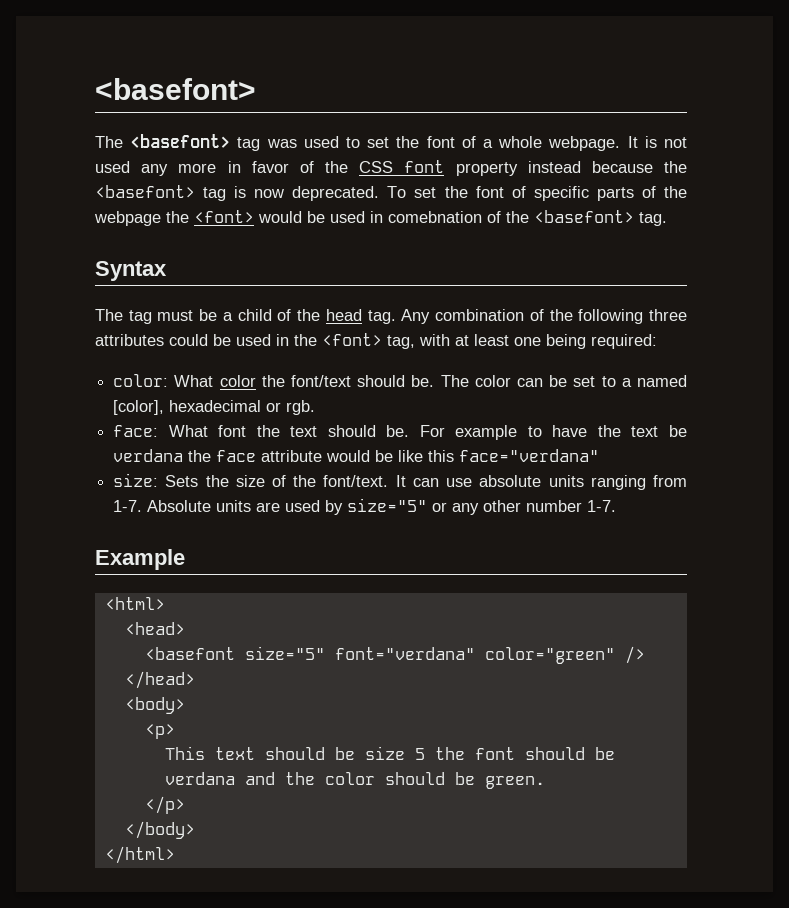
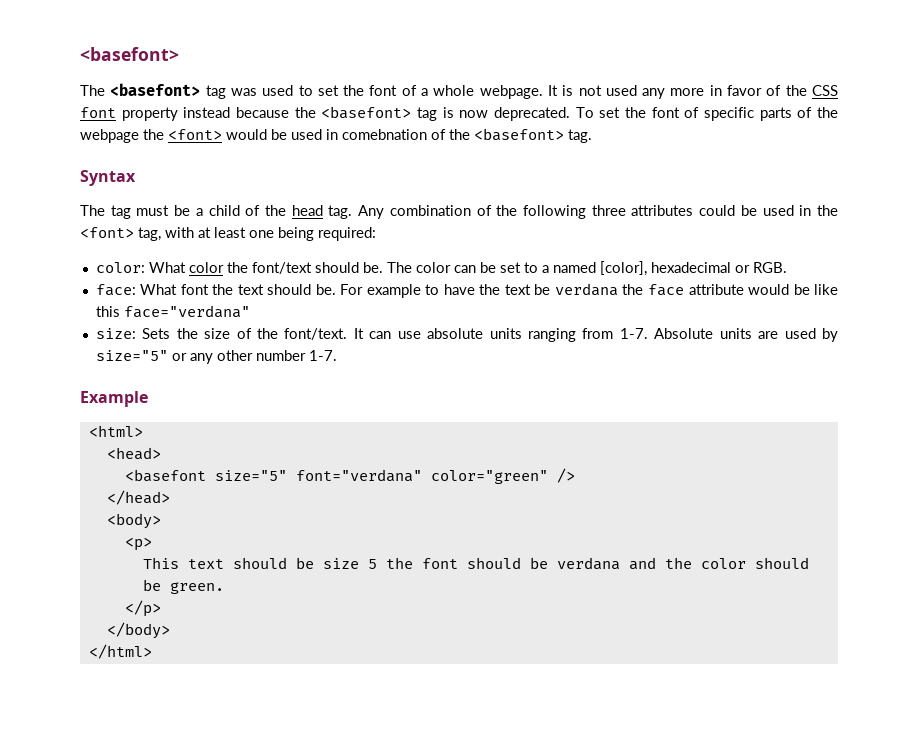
[286,400,316,415] rgb. -> [752,262,787,273] RGB.

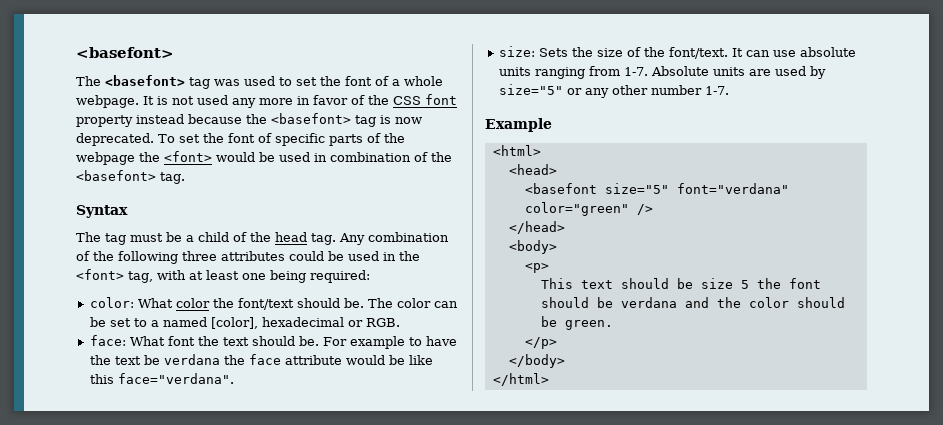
[342,129,427,140] comebnation -> [330,152,411,162] combination
[123,305,250,318] face="verdana" -> [117,373,234,384] face="verdana".

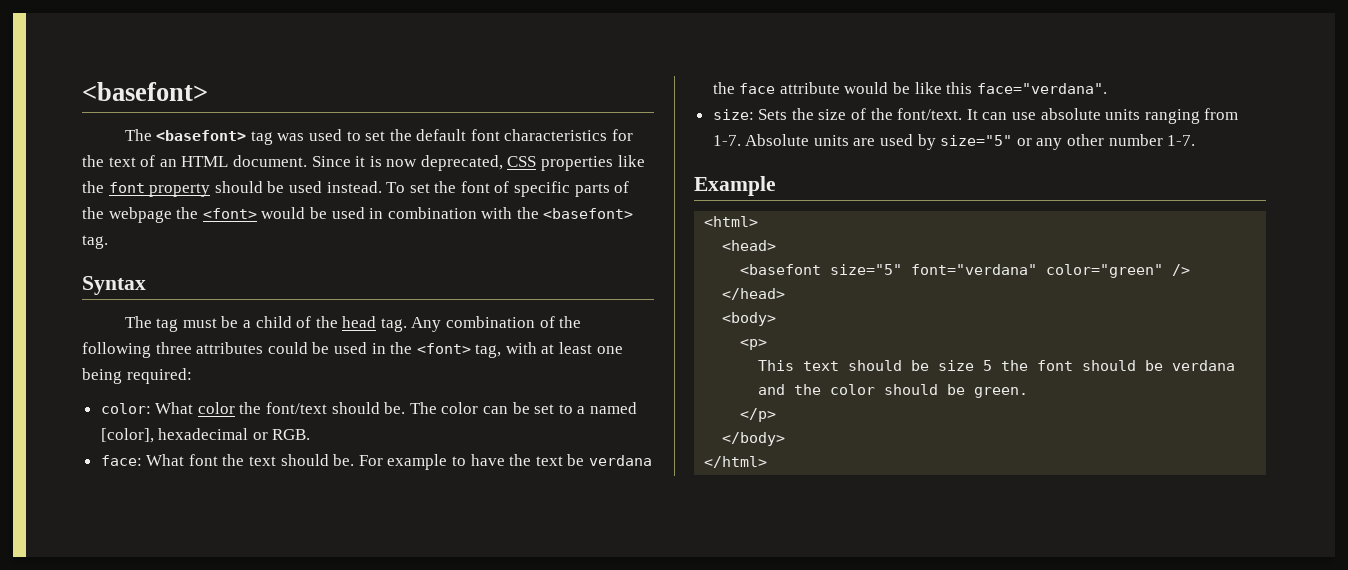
[345,76,443,86] [76,94,457,108] [76,113,422,127] [76,133,154,146] font of a whole webpage. It is not used any more in favor of the CSS font property instead because the <basefont> tag is now deprecated. -> [416,129,634,141] [82,155,645,171] [82,181,382,197] default font characteristics for the text of an HTML document. Since it is now deprecated, CSS properties like the font property should be used instead.
[414,152,428,162] of -> [481,207,513,219] with

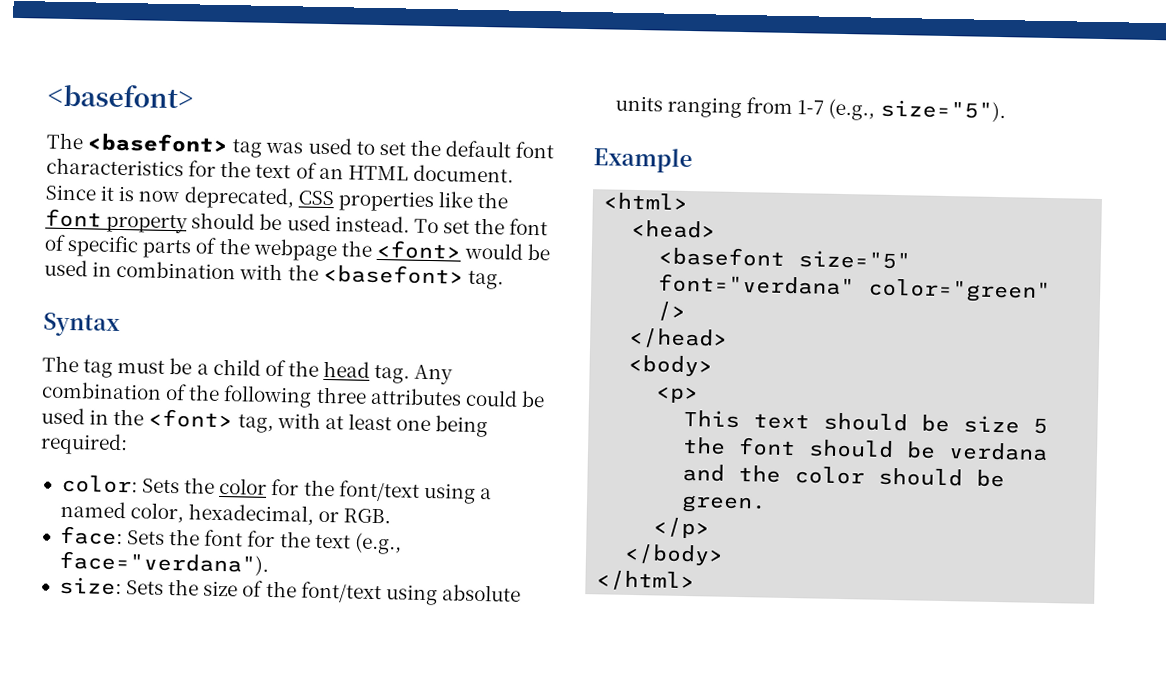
[155,402,637,414] [100,428,311,443] [100,454,652,470] [712,82,1107,94] What color the font/text should be. The color can be set to a named [color], hexadecimal or RGB. // face: What font the text should be. For example to have the text be verdana the face attribute would be like this face="verdana". -> [142,477,492,504] [59,500,392,526] [59,525,402,555] [58,550,269,576] Sets the color for the font/text using a named color, hexadecimal, or RGB. // face: Sets the font for the text (e.g., face="verdana").
[897,108,1239,124] [712,134,1196,150] font/text. It can use absolute units ranging from 1-7. Absolute units are used by size="5" or any other number 1-7. -> [300,581,521,606] [614,95,1006,123] font/text using absolute units ranging from 1-7 (e.g., size="5").

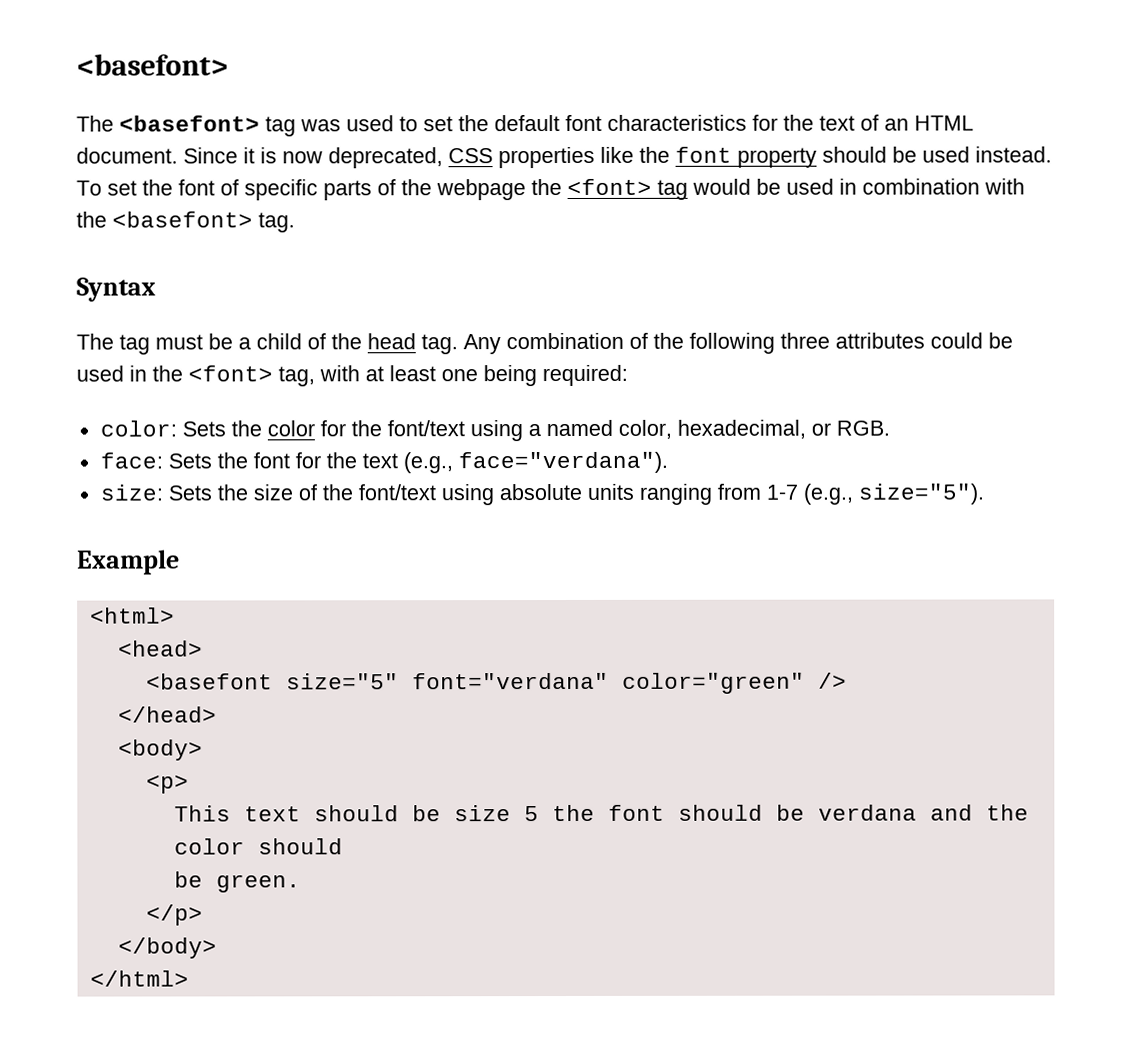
(462, 249) none -> [657,179,688,200] tag
(964, 477) none -> (343, 846) //

